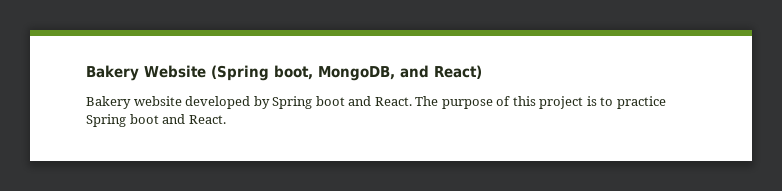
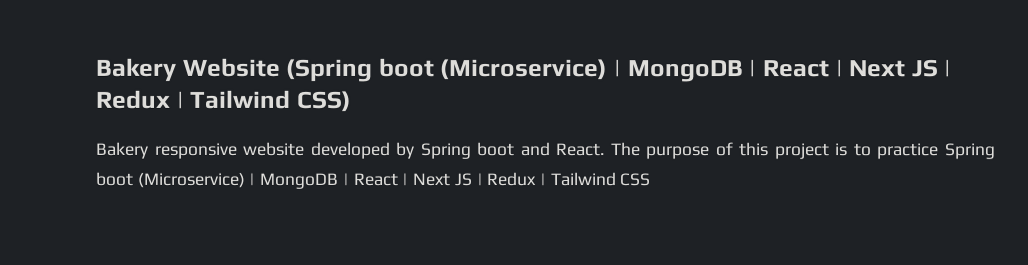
[274,65,482,81] [86,96,131,109] boot, MongoDB, and React) // Bakery -> [378,57,953,83] [96,89,352,112] [95,141,237,159] boot (Microservice) | MongoDB | React | Next JS | Redux | Tailwind CSS) // Bakery responsive
[162,114,226,124] and React. -> [136,171,651,189] (Microservice) | MongoDB | React | Next JS | Redux | Tailwind CSS

